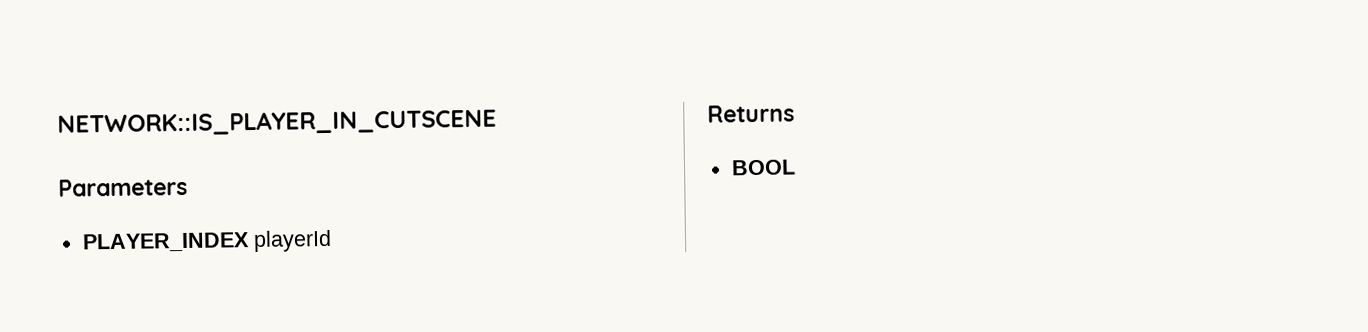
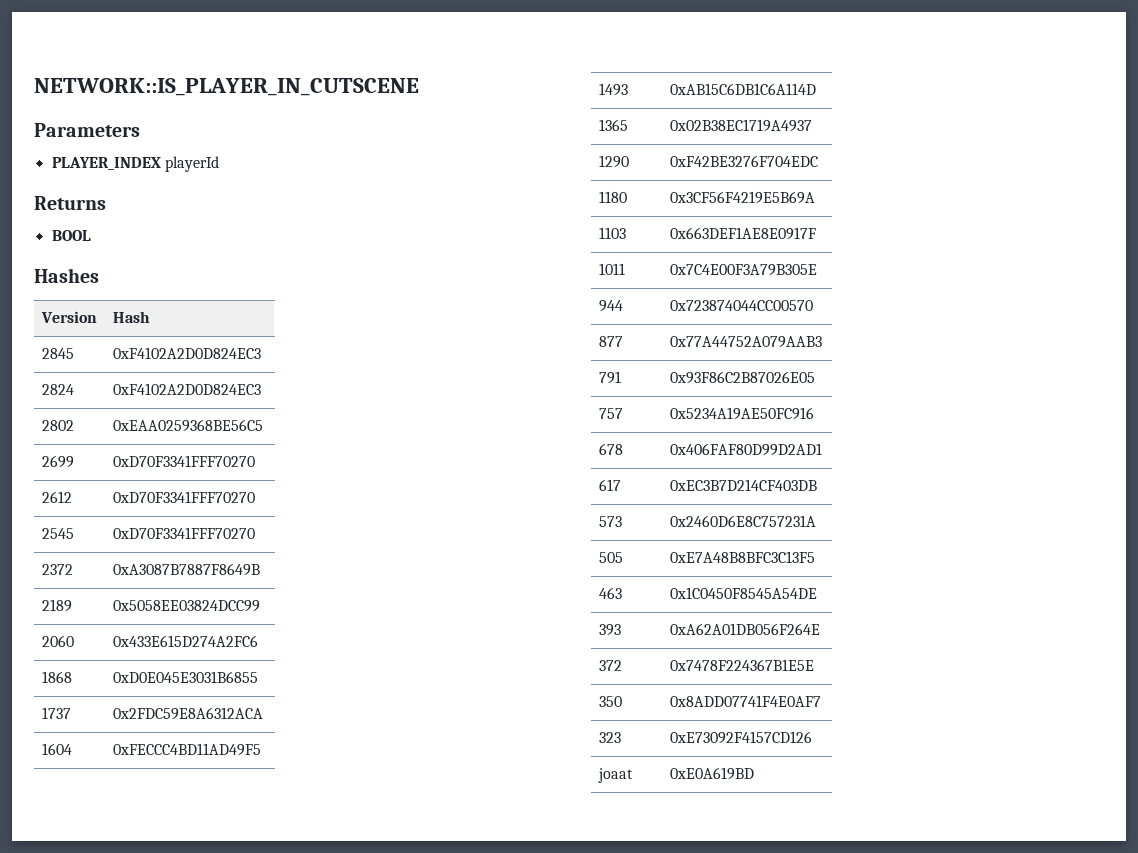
(796, 167) none -> [34,268,99,283] [40,311,97,323] [112,311,150,323] [41,348,74,359] [112,347,261,359] [41,384,74,395] [112,383,261,395] [41,420,74,431] [112,419,263,432] [41,455,74,468] [112,455,255,467] [41,491,72,503] [112,491,255,503] [41,528,74,539] [112,527,255,539] [41,564,73,575] [112,563,260,576] [41,599,72,612] [112,600,260,612] [41,635,74,647] [112,635,258,647] [41,671,72,683] [112,671,258,683] [41,707,71,719] [112,707,263,720] [41,743,72,755] [112,743,261,756] [598,83,628,96] [669,83,816,95] [598,119,628,131] [669,119,812,132] [598,155,629,168] [669,155,818,167] [598,191,627,203] [669,191,815,204] [598,227,626,239] [669,227,816,240] [598,263,625,275] [669,264,817,276] [598,300,623,312] [669,300,813,311] [598,336,623,347] [669,336,822,348] [598,371,621,384] [669,371,815,384] [598,408,623,419] [669,407,814,420] [598,443,623,455] [669,443,822,456] [598,479,621,491] [669,479,817,491] [598,516,622,527] [669,515,816,527] [598,552,623,563] [669,551,815,563] [598,587,622,599] [669,587,817,599] [598,624,621,636] [669,623,820,635] [598,660,622,671] [669,659,814,671] [598,696,622,707] [669,695,821,707] [598,732,621,743] [669,731,812,744] [597,768,633,783] [669,767,754,780] // Hashes // Version | Hash // 2845 | 0xF4102A2D0D824EC3 // 2824 | 0xF4102A2D0D824EC3 // 2802 | 0xEAA0259368BE56C5 // 2699 | 0xD70F3341FFF70270 // 2612 | 0xD70F3341FFF70270 // 2545 | 0xD70F3341FFF70270 // 2372 | 0xA3087B7887F8649B // 2189 | 0x5058EE03824DCC99 // 2060 | 0x433E615D274A2FC6 // 1868 | 0xD0E045E3031B6855 // 1737 | 0x2FDC59E8A6312ACA // 1604 | 0xFECCC4BD11AD49F5 // 1493 | 0xAB15C6DB1C6A114D // 1365 | 0x02B38EC1719A4937 // 1290 | 0xF42BE3276F704EDC // 1180 | 0x3CF56F4219E5B69A // 1103 | 0x663DEF1AE8E0917F // 1011 | 0x7C4E00F3A79B305E // 944 | 0x723874044CC00570 // 877 | 0x77A44752A079AAB3 // 791 | 0x93F86C2B87026E05 // 757 | 0x5234A19AE50FC916 // 678 | 0x406FAF80D99D2AD1 // 617 | 0xEC3B7D214CF403DB // 573 | 0x2460D6E8C757231A // 505 | 0xE7A48B8BFC3C13F5 // 463 | 0x1C0450F8545A54DE // 393 | 0xA62A01DB056F264E // 372 | 0x7478F224367B1E5E // 350 | 0x8ADD07741F4E0AF7 // 323 | 0xE73092F4157CD126 // joaat | 0xE0A619BD

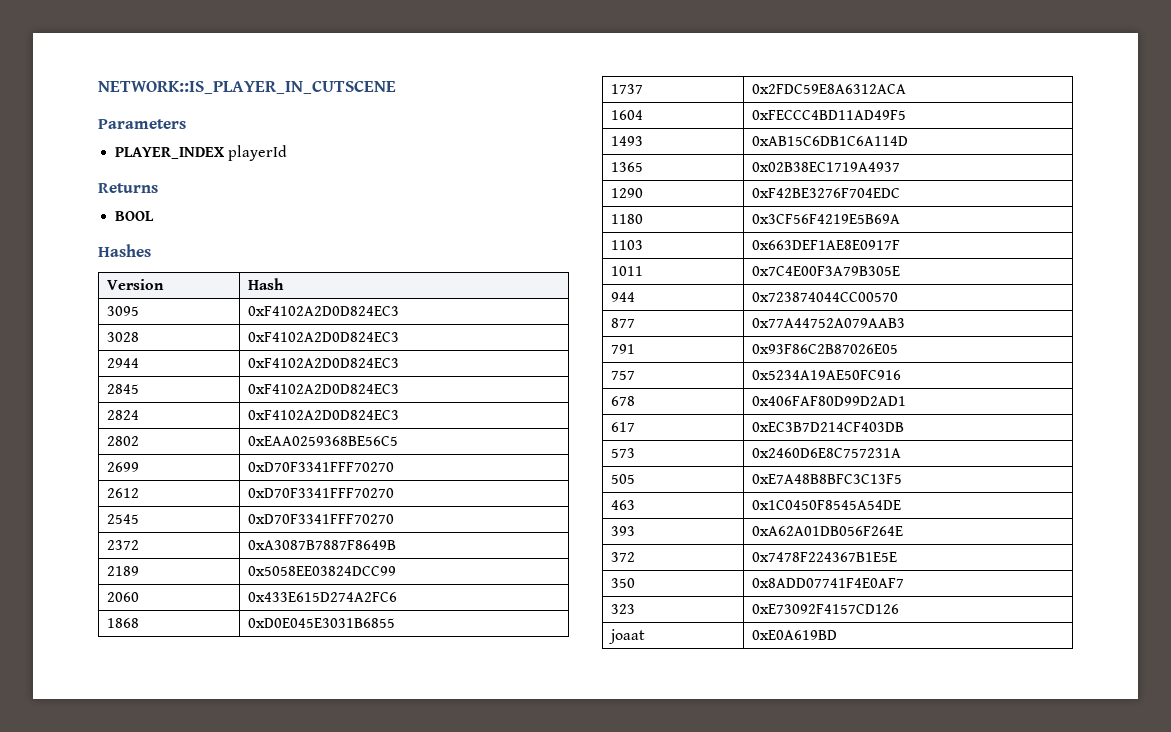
(150, 317) none -> [107,306,140,316] [248,306,400,316] [107,332,140,342] [248,332,400,342] [107,358,140,368] [248,358,400,368] // 3095 | 0xF4102A2D0D824EC3 // 3028 | 0xF4102A2D0D824EC3 // 2944 | 0xF4102A2D0D824EC3

